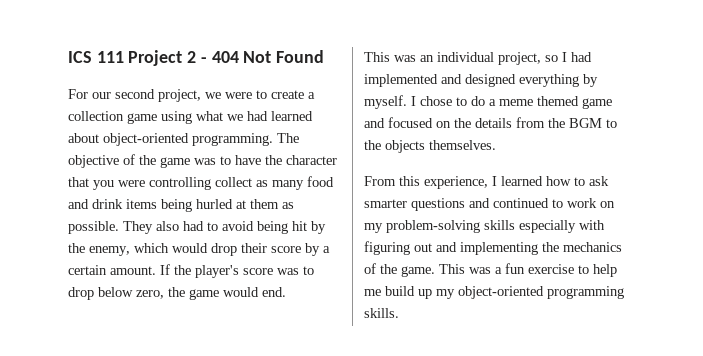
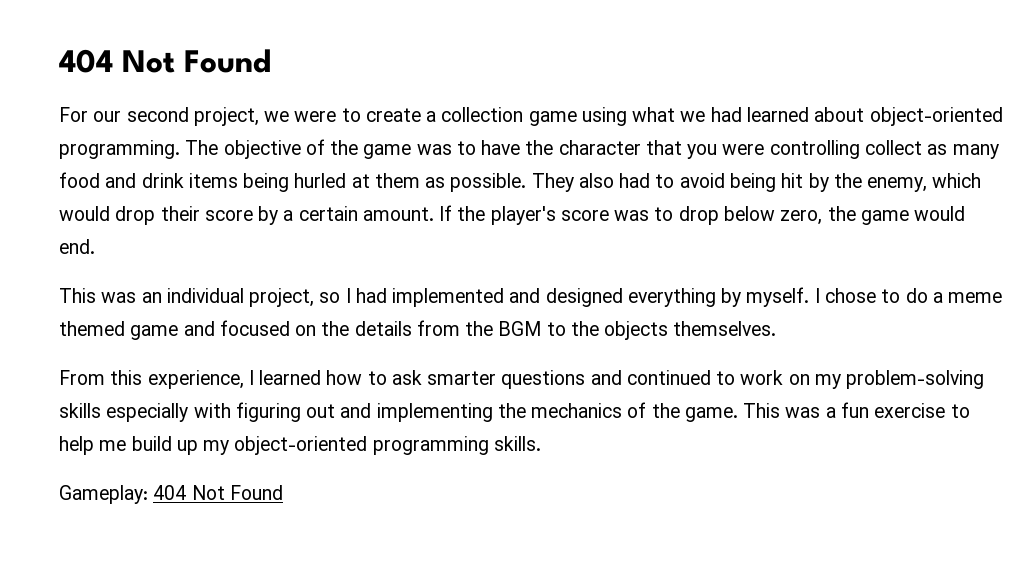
[68,50,207,66] ICS 111 Project 2 - -> (59, 61) none
(399, 313) none -> [59,485,283,504] // Gameplay: 404 Not Found

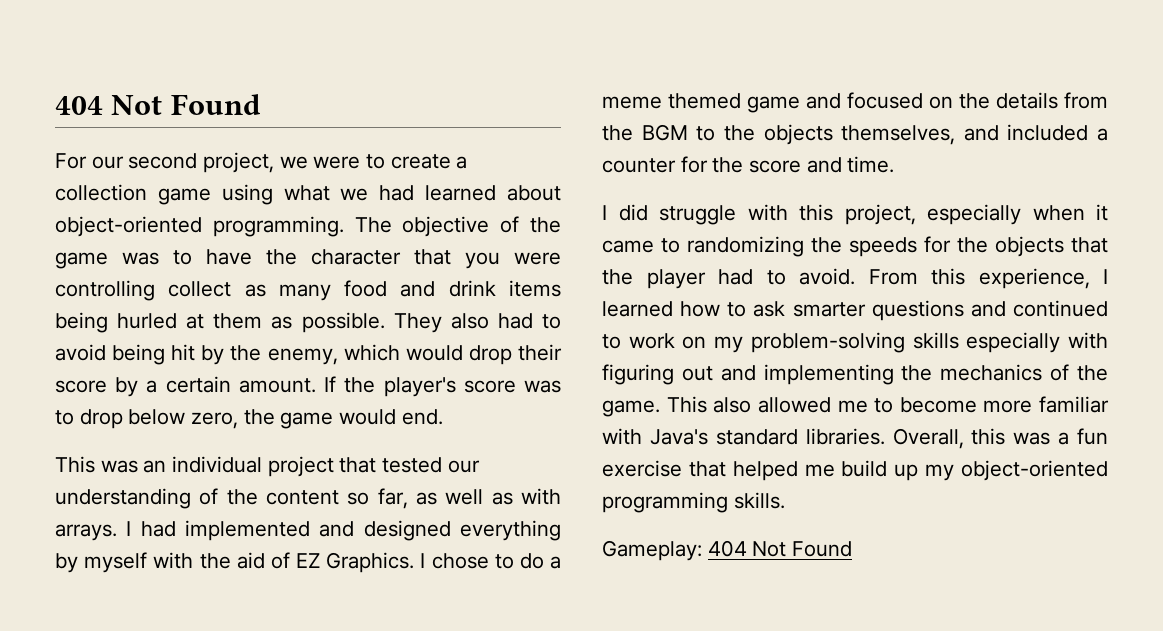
[249,288,341,307] project, so -> [267,456,480,477] [55,488,561,509] [55,524,117,541] project that tested our understanding of the content so far, as well as with arrays.
[746,287,810,307] myself. -> [84,552,415,573] myself with the aid of EZ Graphics.
[673,321,777,336] themselves. // -> [841,124,1108,145] [602,156,895,173] [602,204,1108,225] [602,236,1108,257] [602,268,855,289] themselves, and included a counter for the score and time. // I did struggle with this project, especially when it came to randomizing the speeds for the objects that the player had to avoid.
(781, 410) none -> [713,396,1109,413] [602,428,1006,449] also allowed me to become more familiar with Java's standard libraries. Overall, this
[950,404,970,418] [59,436,94,455] to help -> [688,461,798,481] that helped

